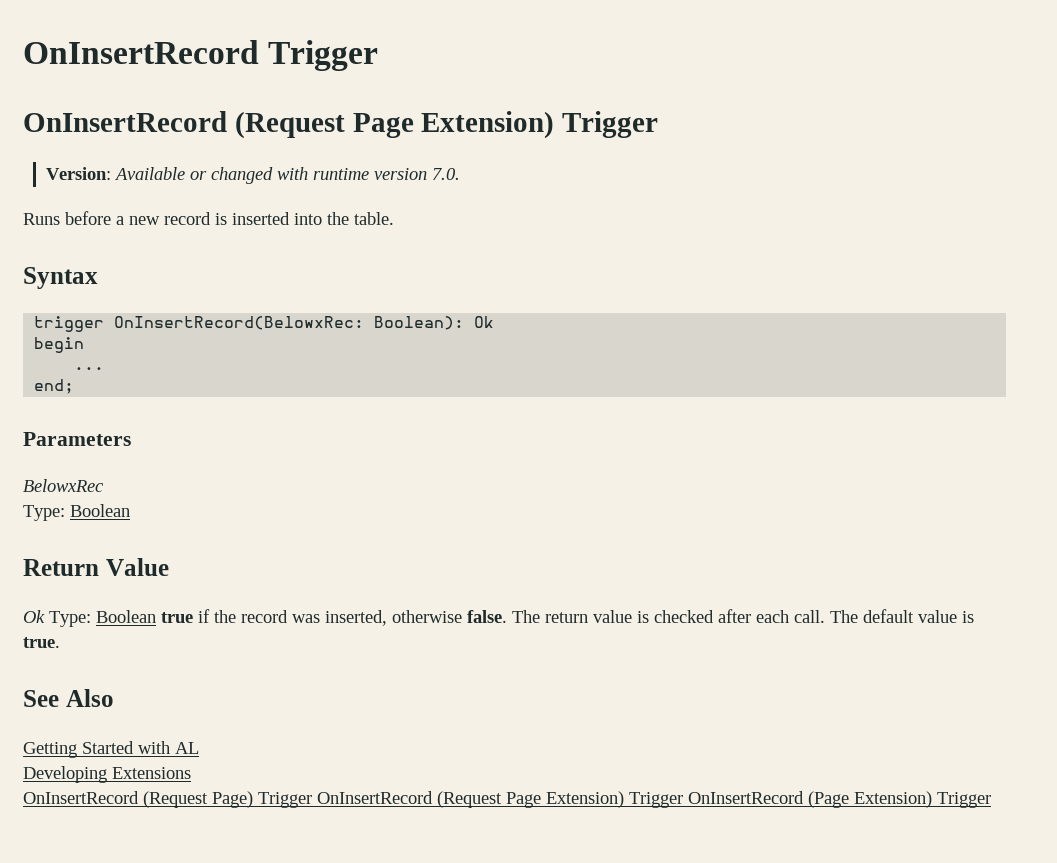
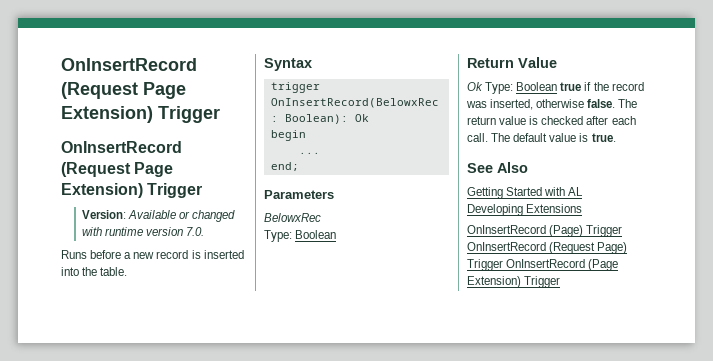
[23,40,259,64] OnInsertRecord -> [61,58,197,71] [61,82,186,99] [61,106,153,123] OnInsertRecord (Request Page Extension)
[143,791,253,808] (Request Page) -> [549,225,584,237] (Page)
[506,791,624,808] Page Extension) -> [597,242,628,254] Page)

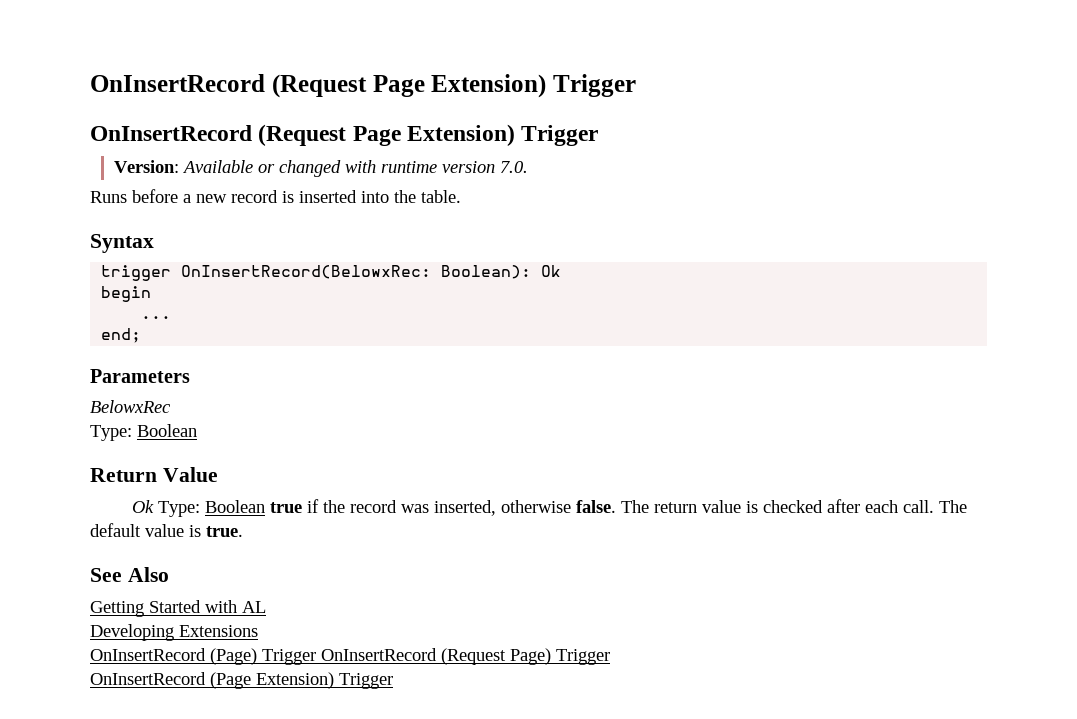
(503, 265) none -> (610, 657) //

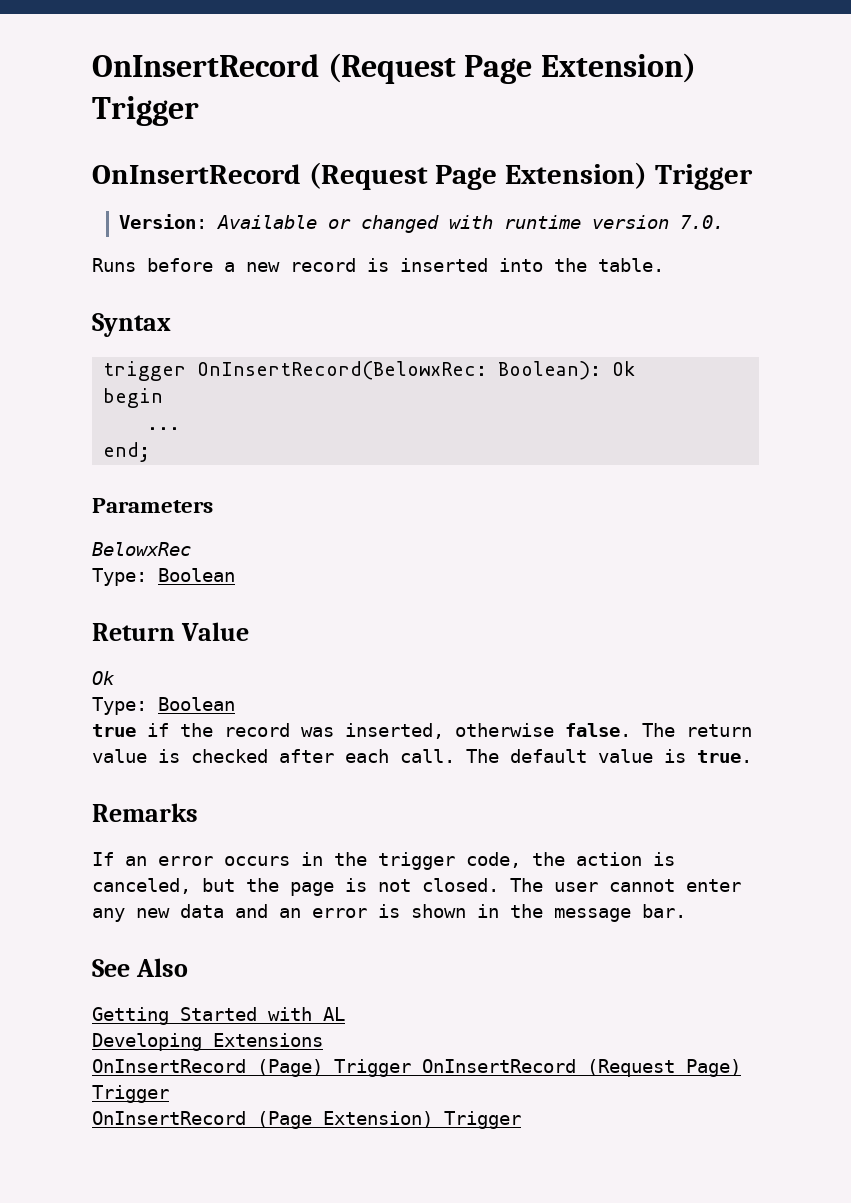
[157,500,265,517] Type: Boolean -> [92,697,235,715] // Type: Boolean //
(243, 531) none -> [92,803,198,822] [92,852,675,870] [92,878,741,896] [92,904,686,922] // Remarks // If an error occurs in the trigger code, the action is canceled, but the page is not closed. The user cannot enter any new data and an error is shown in the message bar.

